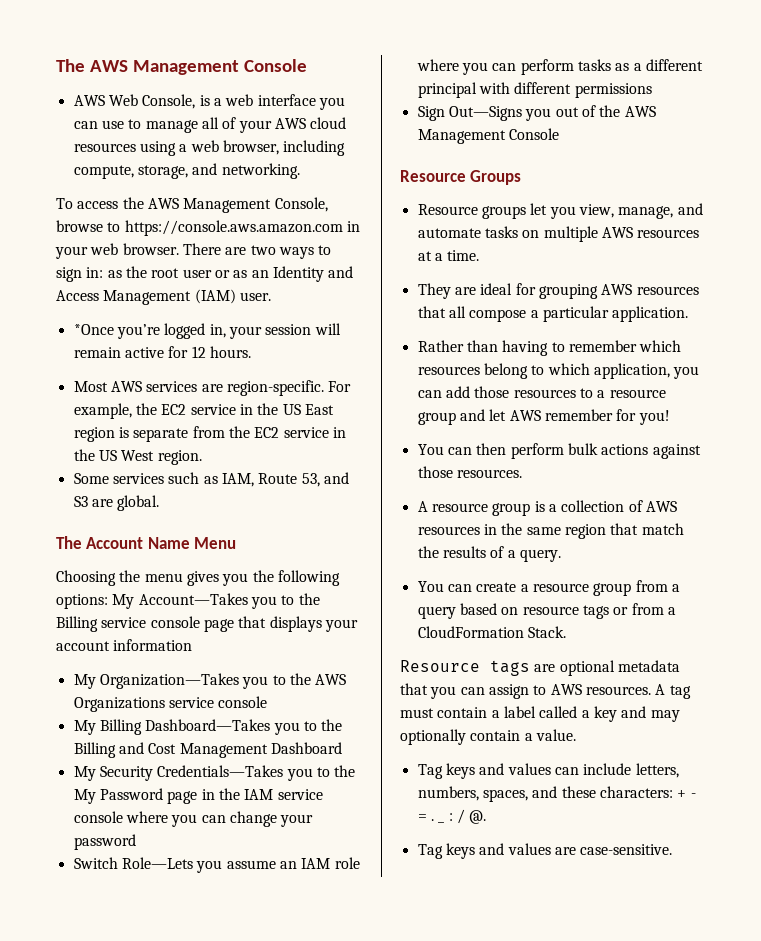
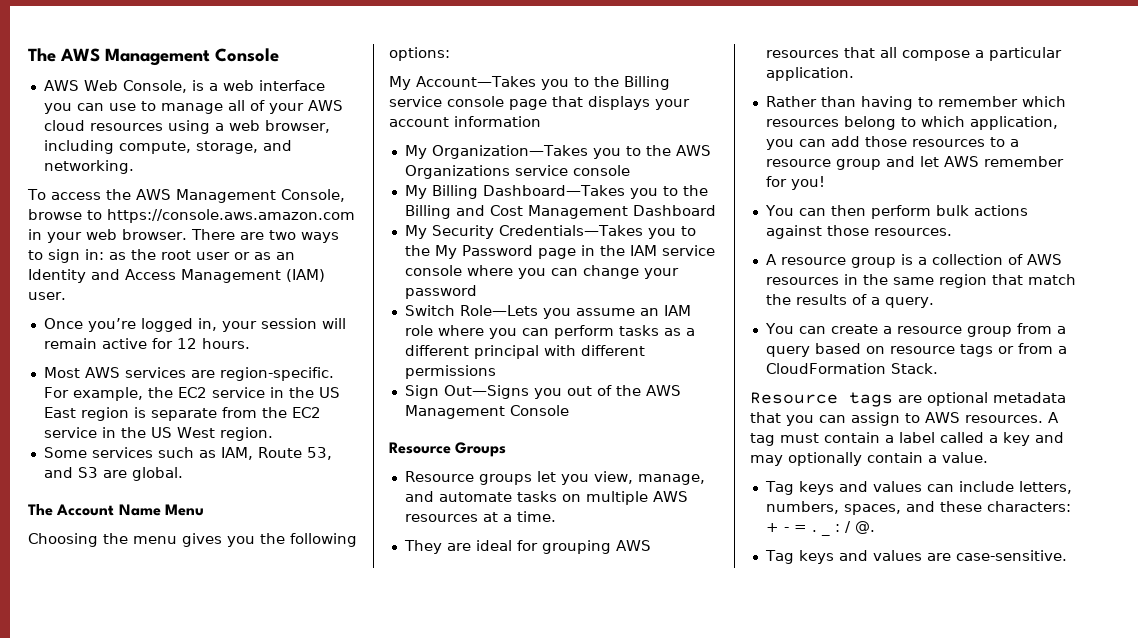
[73,324,114,335] *Once -> [43,318,83,329] Once
(108, 601) none -> (450, 54) //

